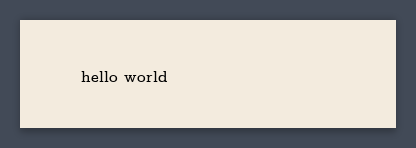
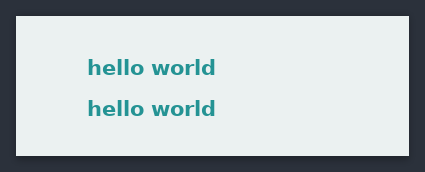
[81,71,168,82] hello world -> [87,59,216,75] [87,100,216,116] hello world // hello world

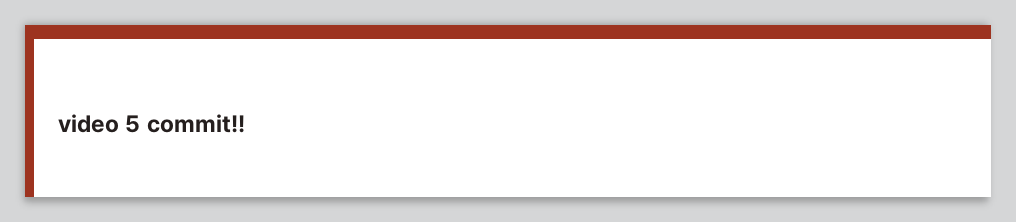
[87,59,216,75] [87,100,216,116] hello world // hello world -> [58,114,245,133] video 5 commit!!

